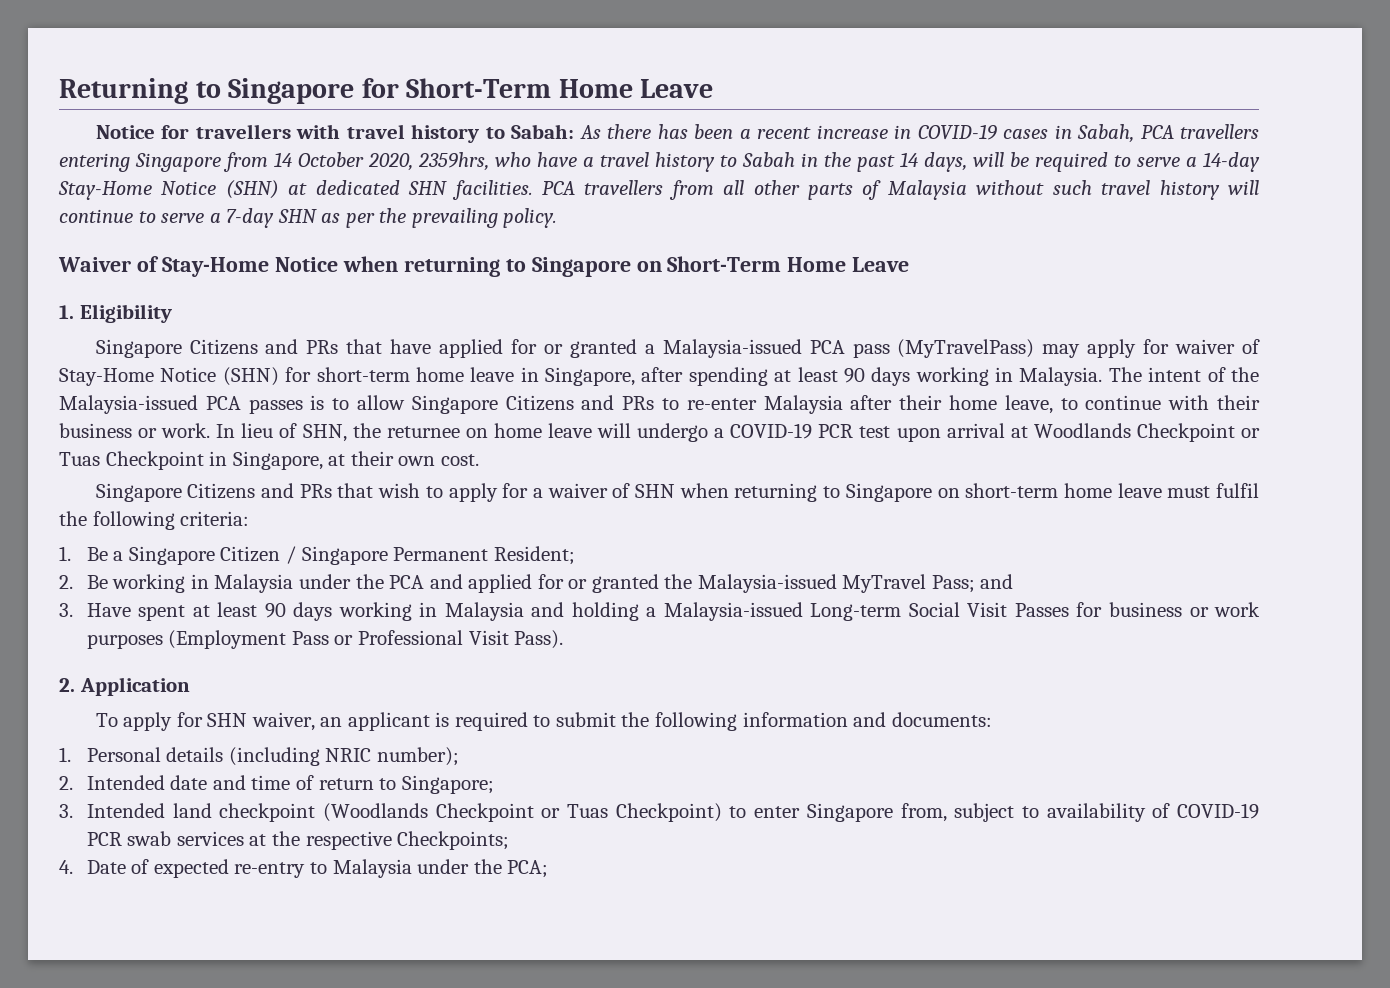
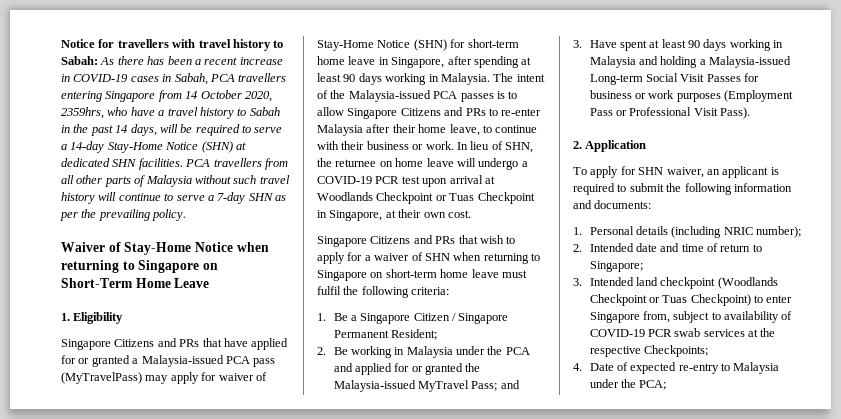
[59,78,714,104] Returning to Singapore for Short-Term Home Leave // -> (61, 43) none

